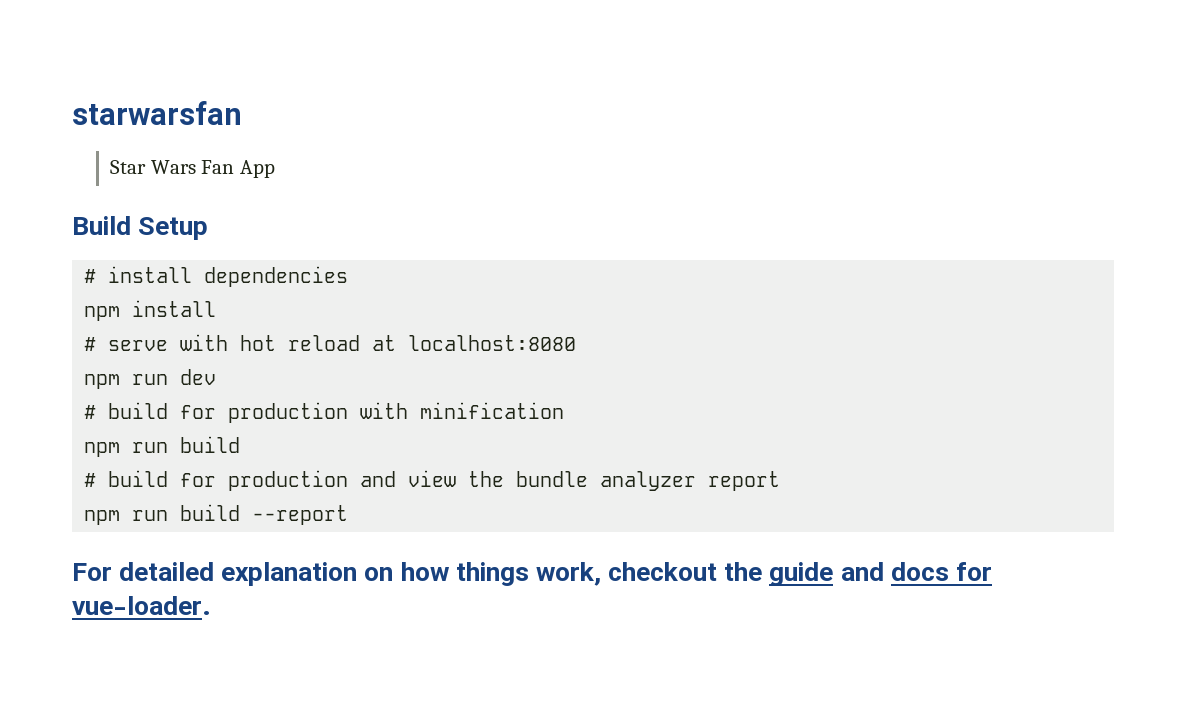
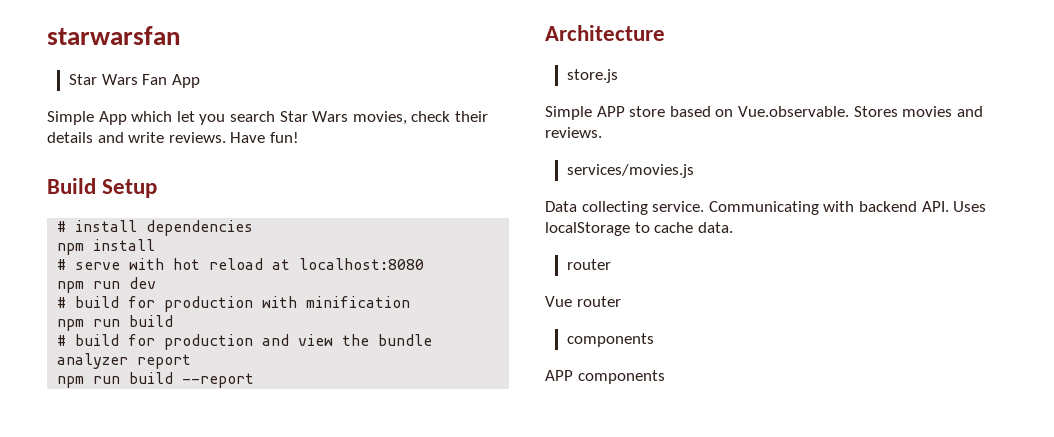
(275, 169) none -> [47,111,488,125] [47,132,299,143] // Simple App which let you search Star Wars movies, check their details and write reviews. Have fun!
[72,562,992,586] [72,596,211,615] For detailed explanation on how things work, checkout the guide and docs for vue-loader. -> [545,25,665,41] [567,69,619,83] [545,106,983,120] [545,127,602,138] [567,164,695,178] [545,201,987,215] [545,222,733,236] [567,259,612,270] [545,296,621,307] [567,333,655,347] [545,370,665,384] Architecture // store.js // Simple APP store based on Vue.observable. Stores movies and reviews. // services/movies.js // Data collecting service. Communicating with backend API. Uses localStorage to cache data. // router // Vue router // components // APP components

